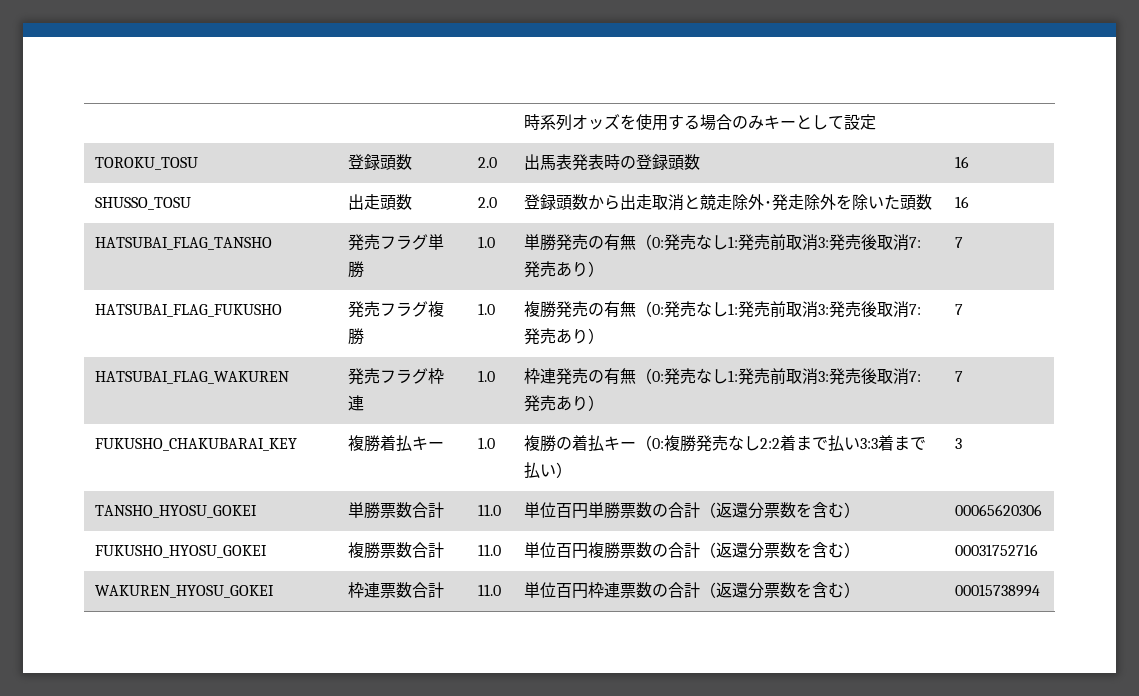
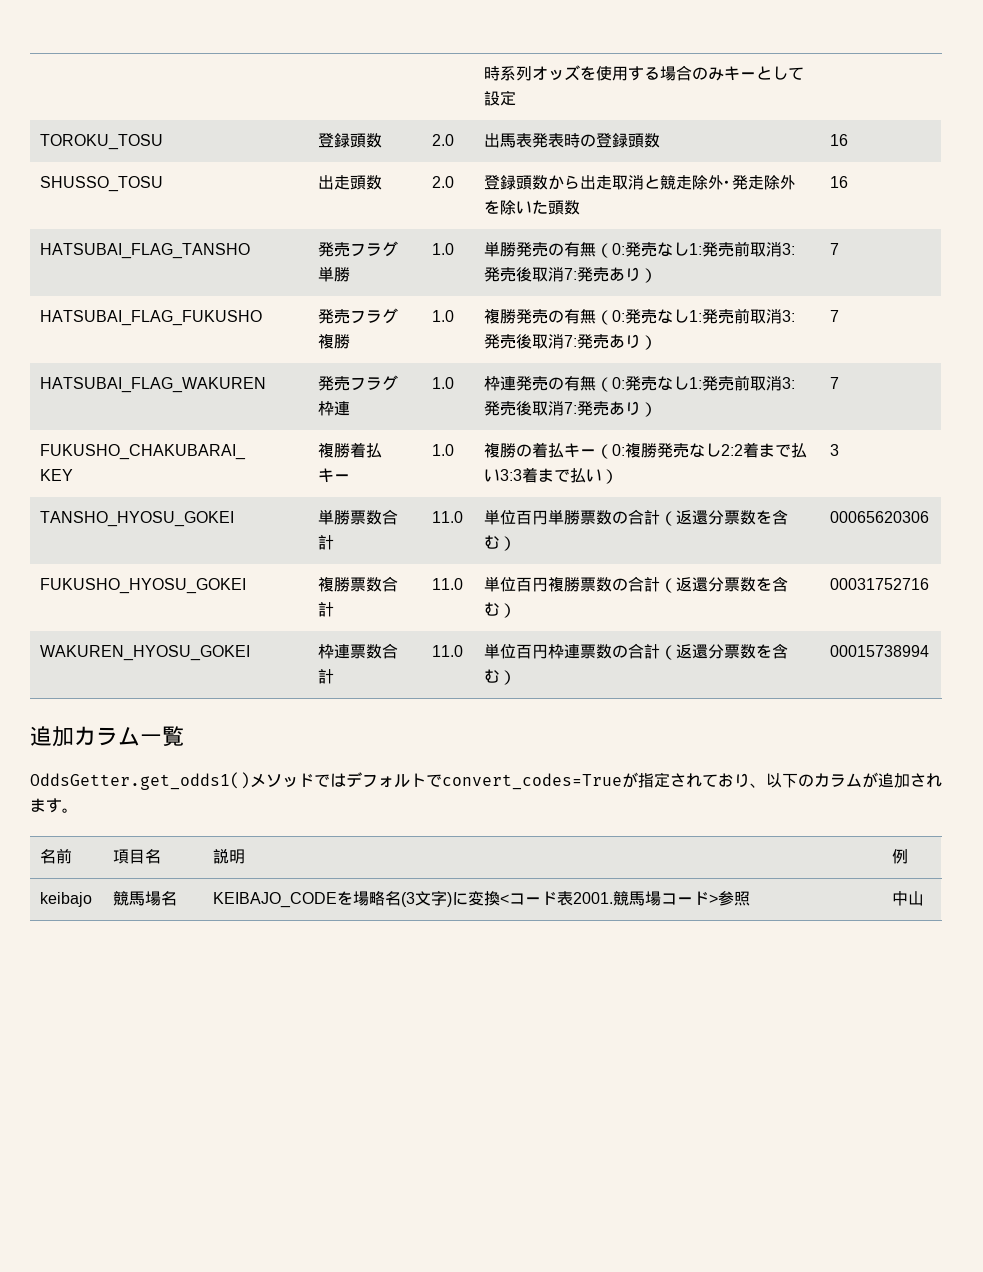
(1040, 590) none -> [30,726,184,747] [30,772,942,790] [30,798,78,813] [40,848,73,864] [113,849,162,864] [213,849,246,864] [892,849,909,864] [40,892,93,907] [113,890,178,906] [213,890,751,908] [892,891,925,906] // 追加カラム一覧 // OddsGetter.get_odds1()メソッドではデフォルトでconvert_codes=Trueが指定されており、以下のカラムが追加されます。 // 名前 | 項目名 | 説明 | 例 // keibajo | 競馬場名 | KEIBAJO_CODEを場略名(3文字)に変換<コード表2001.競馬場コード>参照 | 中山

